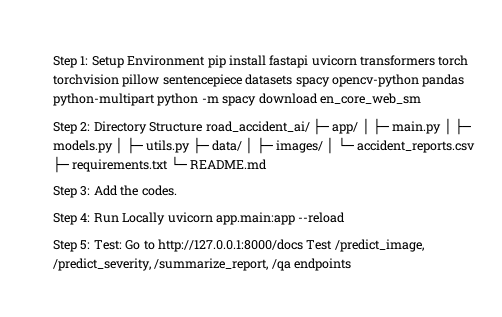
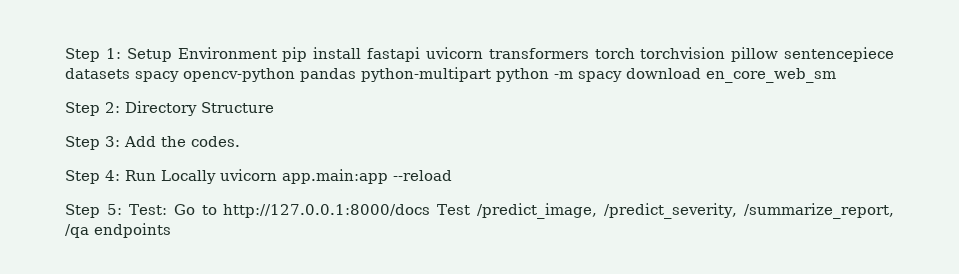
[205,118,472,135] [53,137,476,154] [53,156,268,173] road_accident_ai/ ├─ app/ │ ├─ main.py │ ├─ models.py │ ├─ utils.py ├─ data/ │ ├─ images/ │ └─ accident_reports.csv ├─ requirements.txt └─ README.md -> (274, 107) none

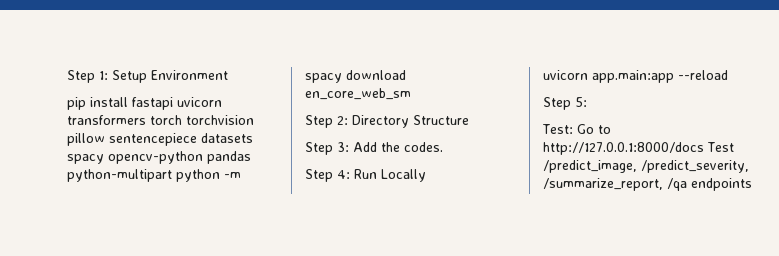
(277, 53) none -> (228, 75) //
(216, 177) none -> (426, 175) //
(122, 209) none -> (587, 102) //

